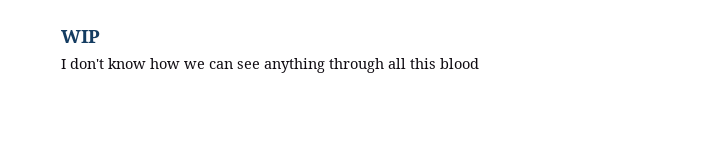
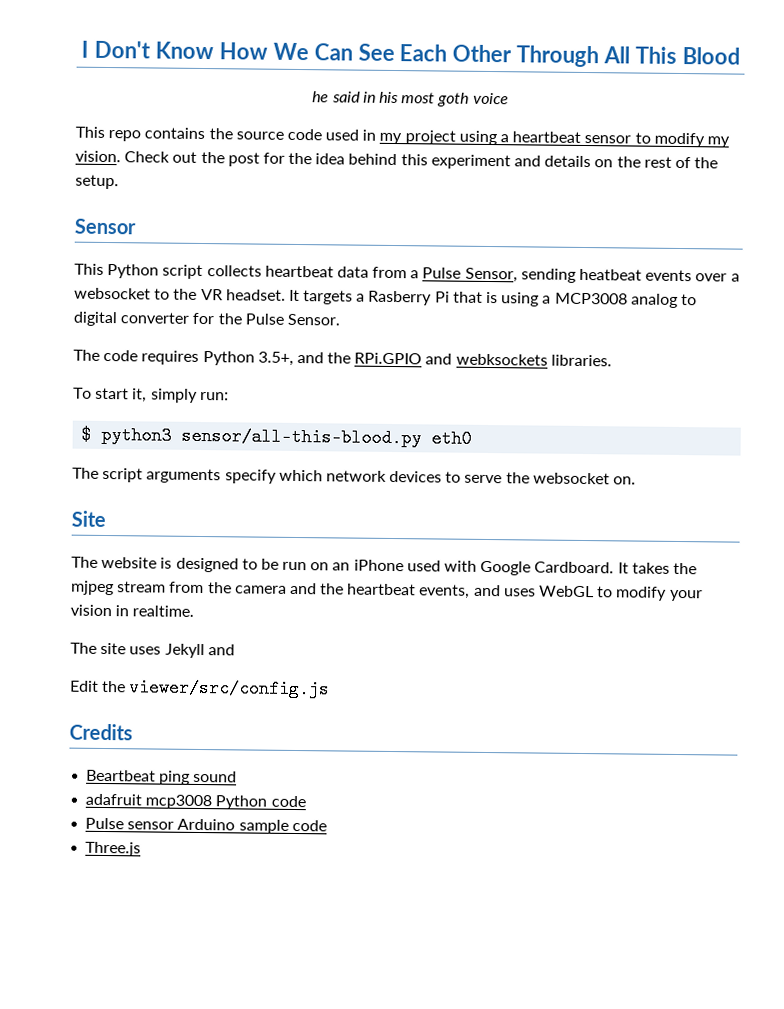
[61,30,100,43] [61,58,479,73] WIP // I don't know how we can see anything through all this blood -> [80,40,741,68] [312,91,509,107] [75,126,730,148] [75,150,719,170] [75,174,119,190] [74,218,136,235] [74,263,740,283] [74,287,697,308] [73,311,340,327] [73,349,612,367] [73,387,229,403] [81,425,473,448] [72,467,637,485] [71,510,106,528] [71,556,697,576] [71,580,703,602] [70,604,195,617] [70,642,235,659] [70,678,331,699] [69,723,133,741] [86,769,238,785] [85,793,306,810] [85,817,327,834] [85,841,142,857] I Don't Know How We Can See Each Other Through All This Blood // he said in his most goth voice // This repo contains the source code used in my project using a heartbeat sensor to modify my vision. Check out the post for the idea behind this experiment and details on the rest of the setup. // Sensor // This Python script collects heartbeat data from a Pulse Sensor, sending heatbeat events over a websocket to the VR headset. It targets a Rasberry Pi that is using a MCP3008 analog to digital converter for the Pulse Sensor. // The code requires Python 3.5+, and the RPi.GPIO and webksockets libraries. // To start it, simply run: // $ python3 sensor/all-this-blood.py eth0 // The script arguments specify which network devices to serve the websocket on. // Site // The website is designed to be run on an iPhone used with Google Cardboard. It takes the mjpeg stream from the camera and the heartbeat events, and uses WebGL to modify your vision in realtime. // The site uses Jekyll and // Edit the viewer/src/config.js // Credits // Beartbeat ping sound // adafruit mcp3008 Python code // Pulse sensor Arduino sample code // Three.js

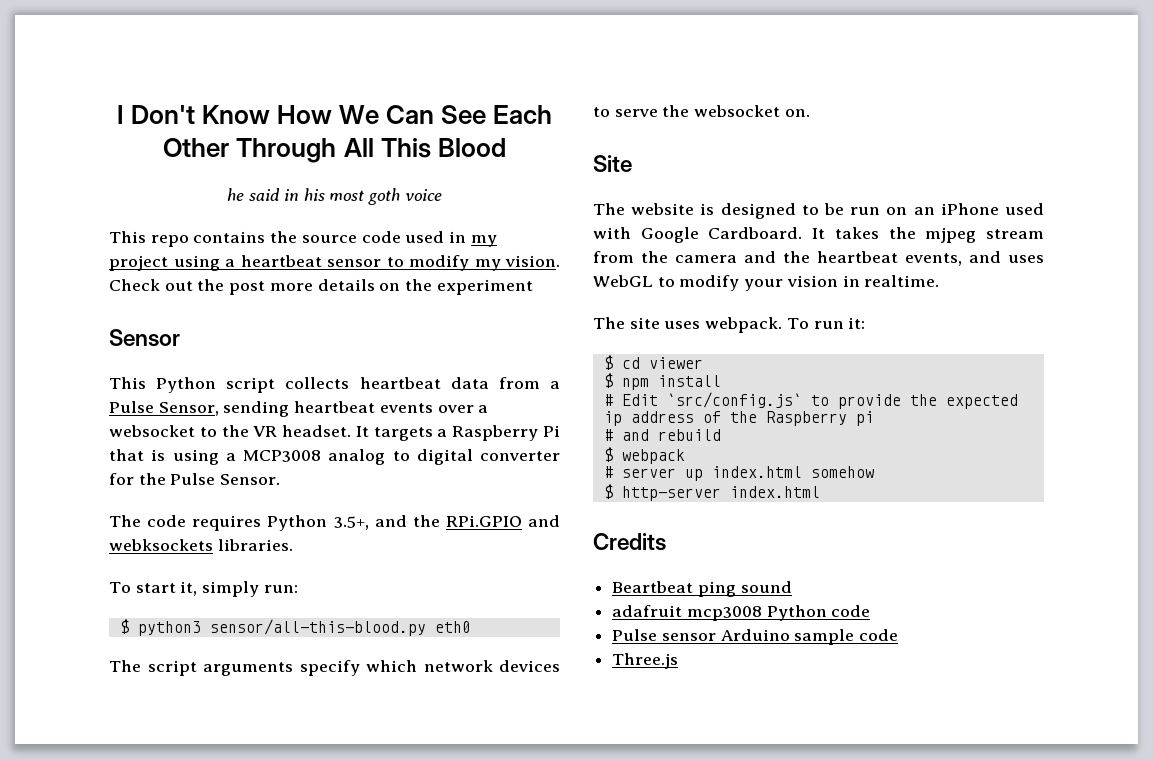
[262,152,719,170] [75,174,119,190] for the idea behind this experiment and details on the rest of the setup. -> [269,279,533,295] more details on the experiment
[579,268,643,281] heatbeat -> [294,401,376,413] heartbeat
[368,290,433,306] Rasberry -> [452,425,539,441] Raspberry
[164,643,235,659] [70,678,331,699] Jekyll and // Edit the viewer/src/config.js -> [705,317,866,333] [603,355,703,370] [603,373,721,390] [603,392,1018,409] [603,411,874,426] [603,429,721,441] [603,447,685,464] [603,466,874,481] [603,484,820,501] webpack. To run it: // $ cd viewer // $ npm install // # Edit `src/config.js` to provide the expected ip address of the Raspberry pi // # and rebuild // $ webpack // # server up index.html somehow // $ http-server index.html

